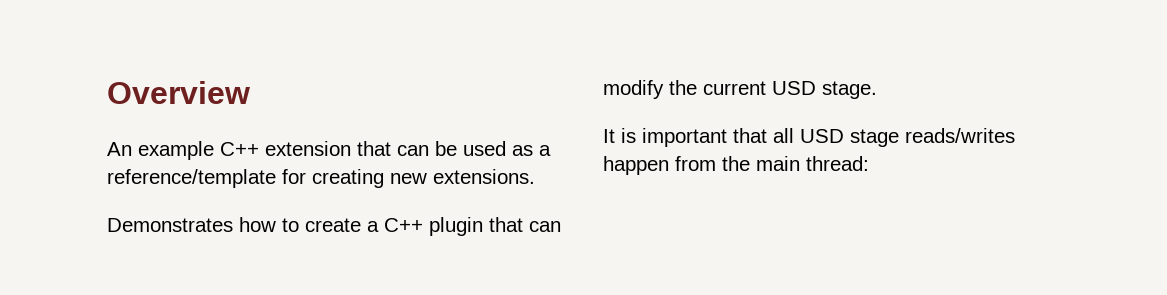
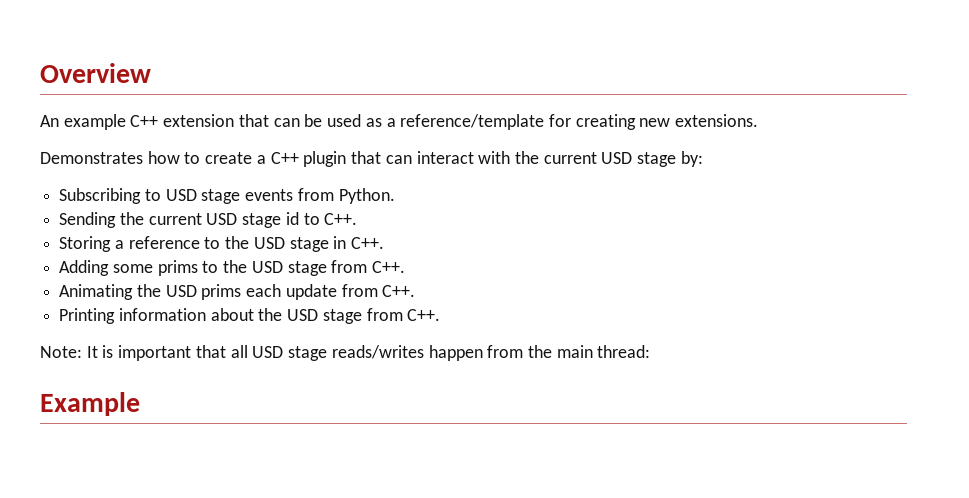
[603,80,877,99] modify the current USD stage. // -> [416,151,703,167] [59,188,395,204] [59,212,358,228] [59,236,385,252] [59,260,406,276] [59,284,416,300] [59,308,441,324] [40,346,82,358] interact with the current USD stage by: // Subscribing to USD stage events from Python. // Sending the current USD stage id to C++. // Storing a reference to the USD stage in C++. // Adding some prims to the USD stage from C++. // Animating the USD prims each update from C++. // Printing information about the USD stage from C++. // Note:
(869, 163) none -> [40,392,140,416] // Example

